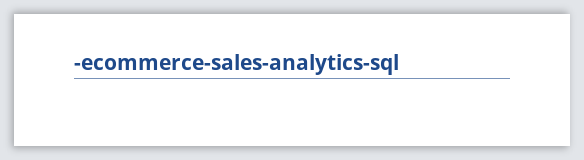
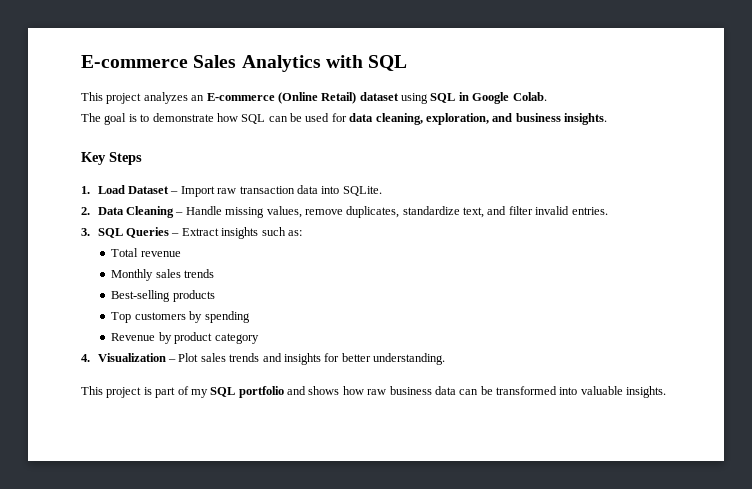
[74,54,399,75] -ecommerce-sales-analytics-sql -> [81,55,408,72] [81,92,547,104] [81,113,607,125] [81,152,142,165] [81,185,382,197] [81,206,608,218] [81,227,302,239] [111,248,181,257] [111,269,215,281] [111,290,215,302] [111,311,250,323] [111,332,259,344] [81,353,446,365] [81,386,667,398] E-commerce Sales Analytics with SQL // This project analyzes an E-commerce (Online Retail) dataset using SQL in Google Colab. // The goal is to demonstrate how SQL can be used for data cleaning, exploration, and business insights. // Key Steps // 1. Load Dataset – Import raw transaction data into SQLite. // 2. Data Cleaning – Handle missing values, remove duplicates, standardize text, and filter invalid entries. // 3. SQL Queries – Extract insights such as: // Total revenue // Monthly sales trends // Best-selling products // Top customers by spending // Revenue by product category // 4. Visualization – Plot sales trends and insights for better understanding. // This project is part of my SQL portfolio and shows how raw business data can be transformed into valuable insights.

